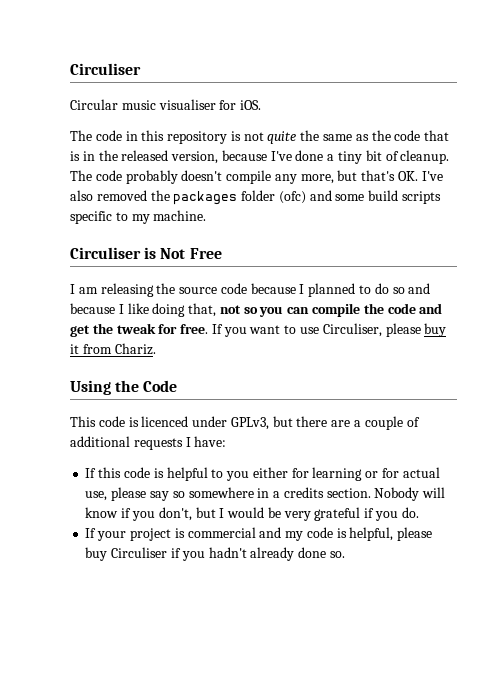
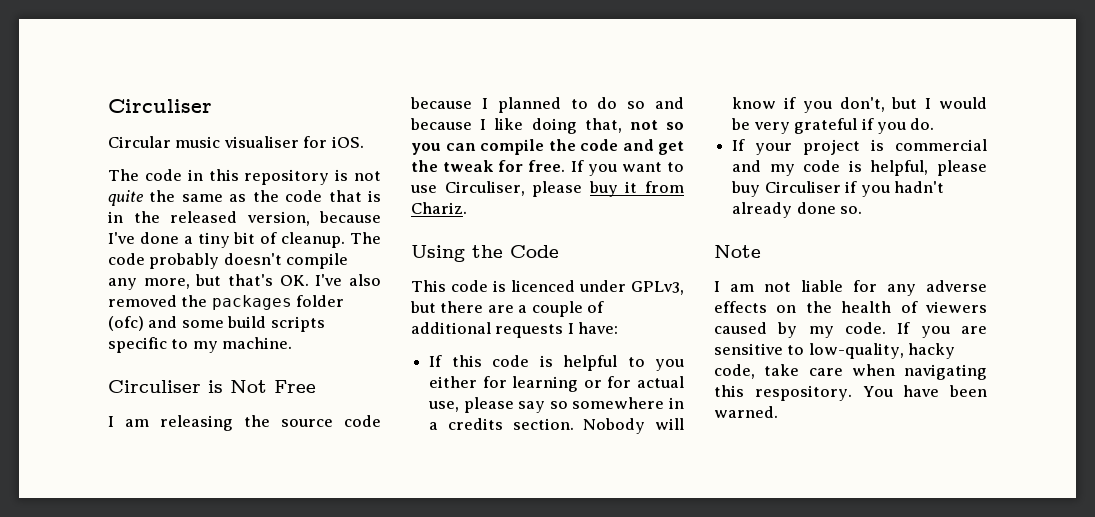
(345, 554) none -> [714,245,761,258] [714,280,987,296] [714,301,987,313] [714,322,987,338] [714,343,956,359] [714,364,987,380] [714,385,987,401] [714,406,778,418] // Note // I am not liable for any adverse effects on the health of viewers caused by my code. If you are sensitive to low-quality, hacky code, take care when navigating this respository. You have been warned.

